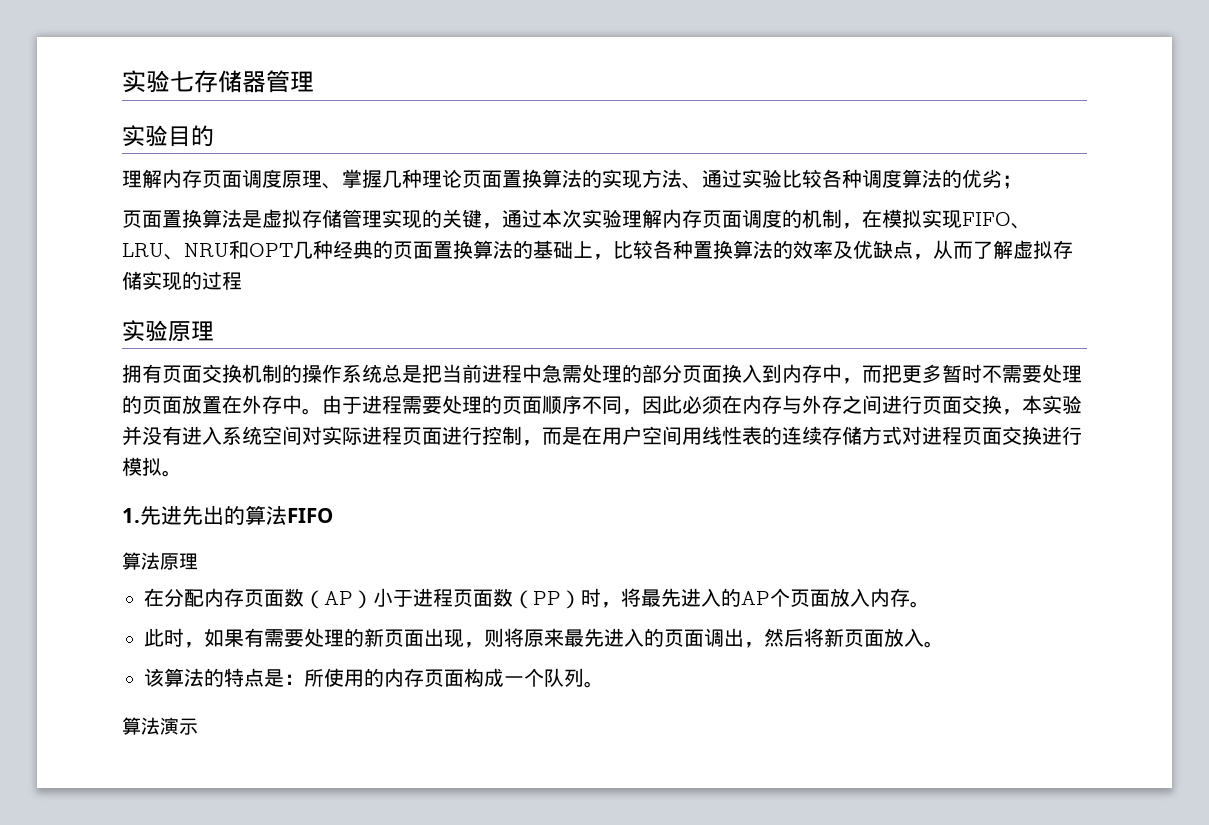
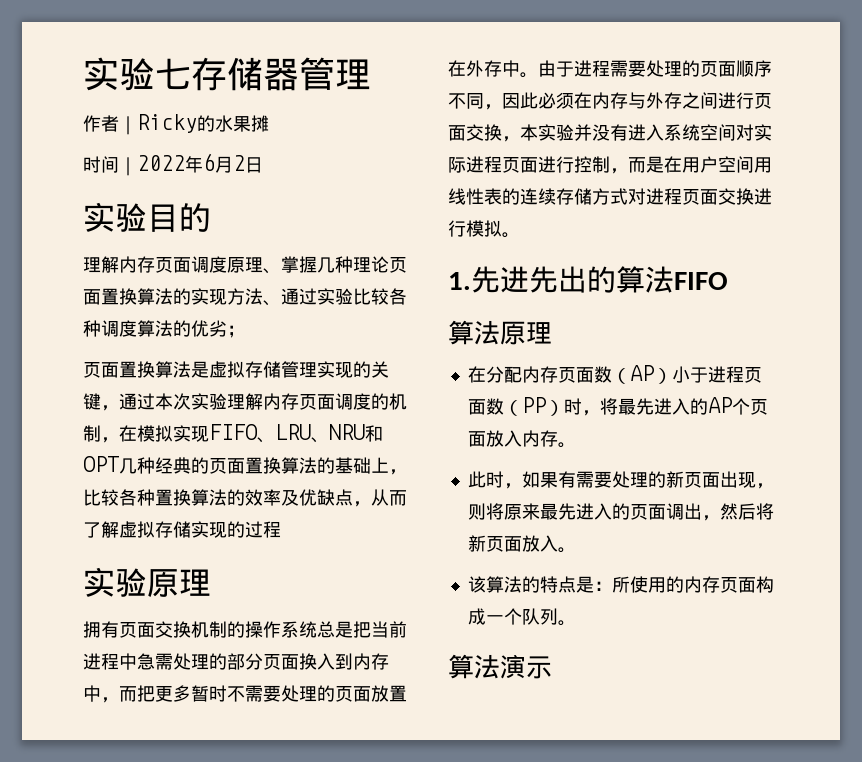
(314, 81) none -> [83,114,269,135] [83,153,263,176] // 作者｜Ricky的水果摊 // 时间｜2022年6月2日

